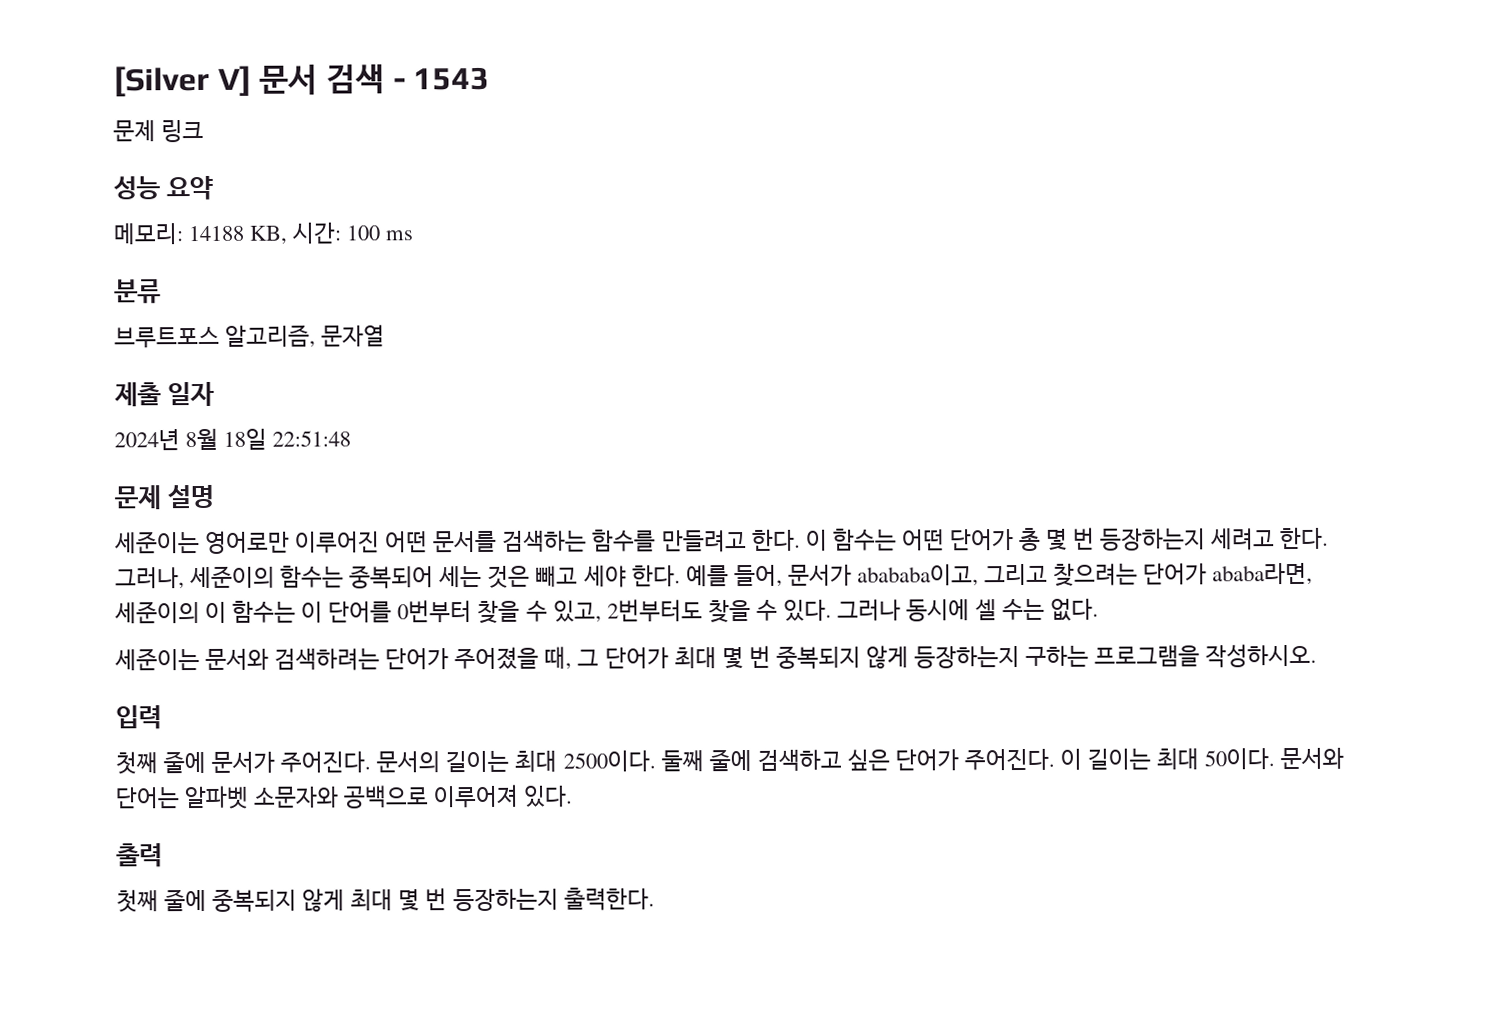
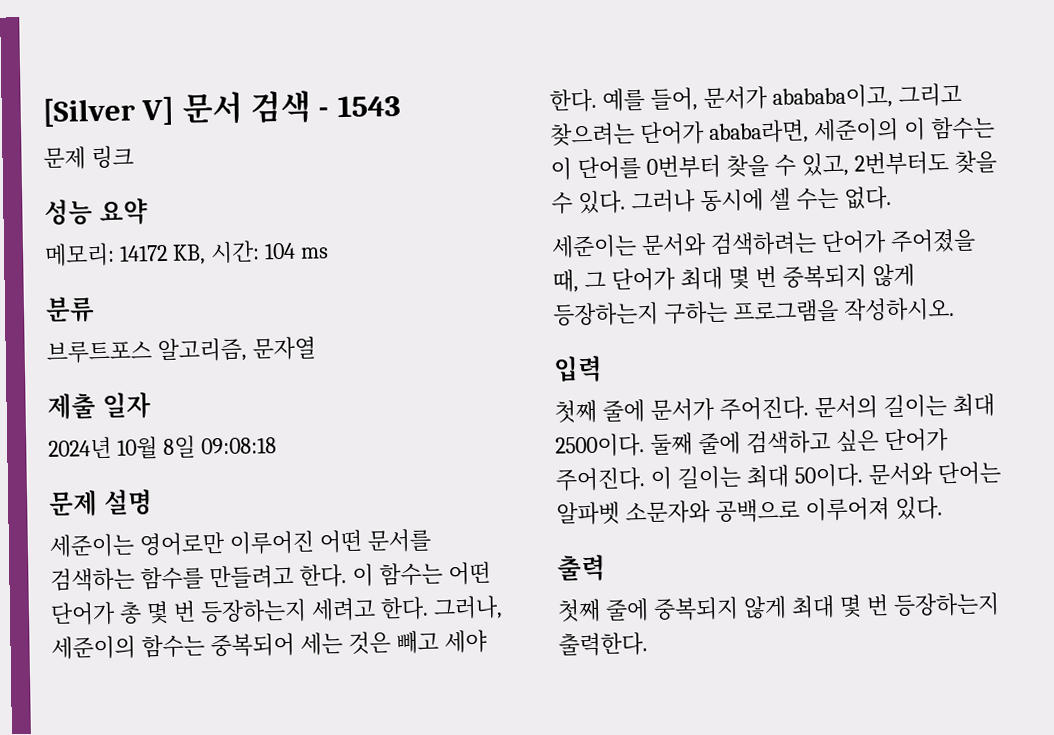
[188,225,246,242] 14188 -> [118,244,168,262] 14172
[346,225,382,241] 100 -> [263,242,296,260] 104
[185,427,352,451] 8월 18일 22:51:48 -> [116,435,277,459] 10월 8일 09:08:18

